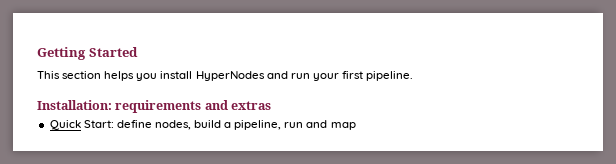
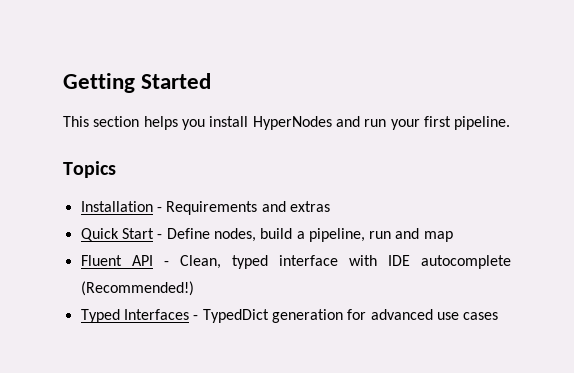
[37,100,202,113] Installation: requirements -> [63,161,116,178] [80,201,258,215] Topics // Installation - Requirements
[83,120,152,128] Start: define -> [121,228,210,239] Start - Define
(356, 126) none -> [80,255,512,269] [80,281,194,296] [80,309,499,323] // Fluent API - Clean, typed interface with IDE autocomplete (Recommended!) // Typed Interfaces - TypedDict generation for advanced use cases

